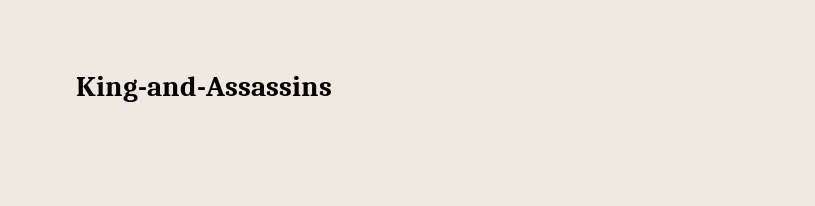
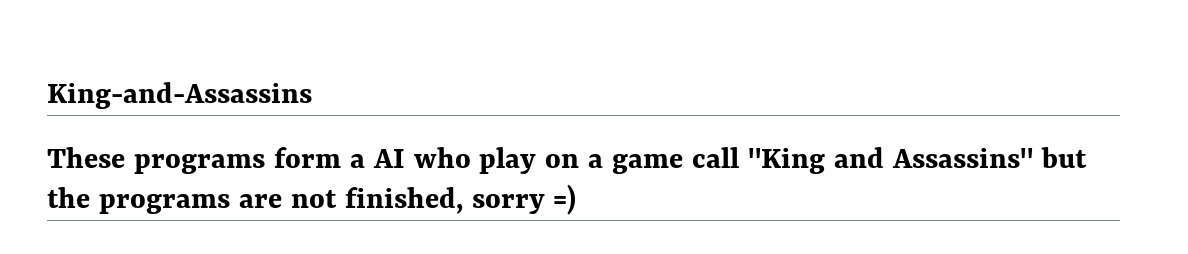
(332, 89) none -> [47,147,1087,174] [47,184,577,215] // These programs form a AI who play on a game call "King and Assassins" but the programs are not finished, sorry =)

